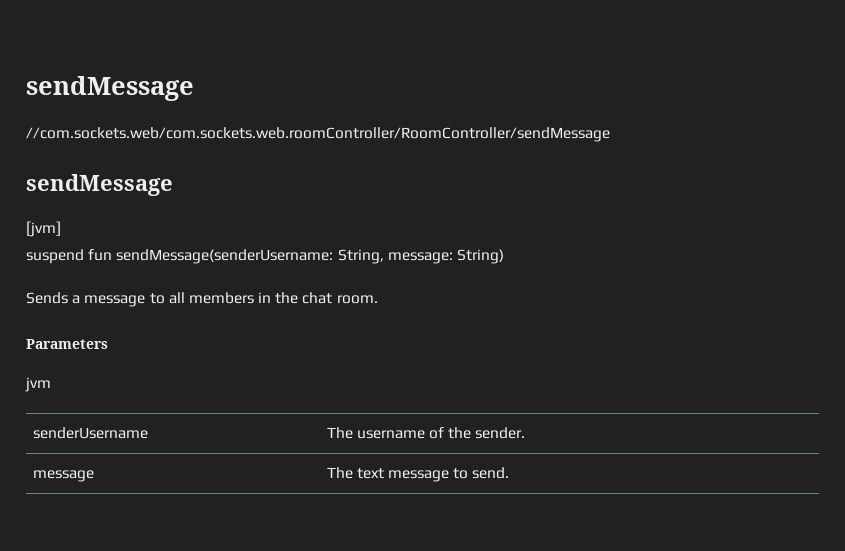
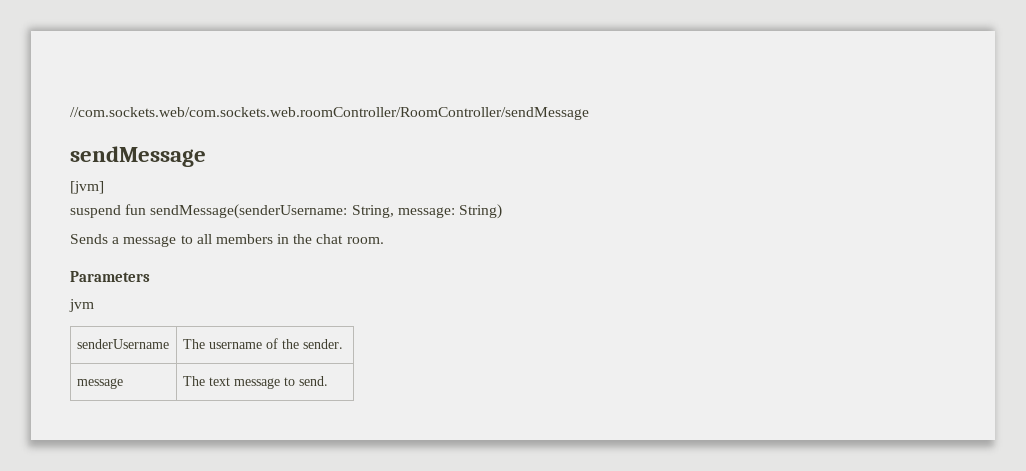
[26,76,194,101] sendMessage // -> (70, 113) none

